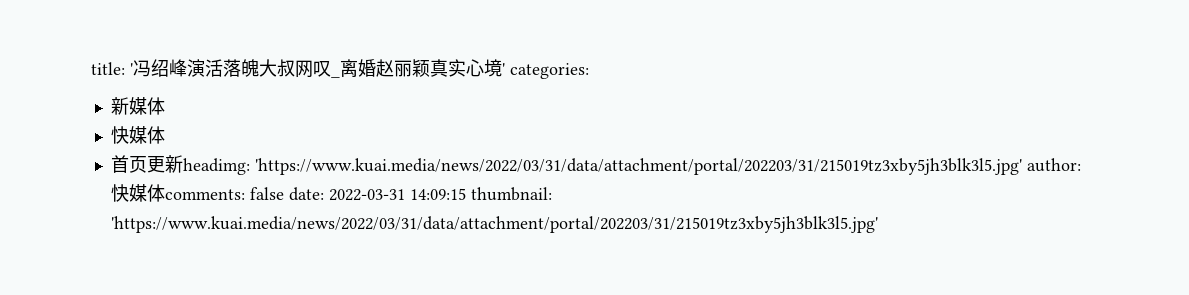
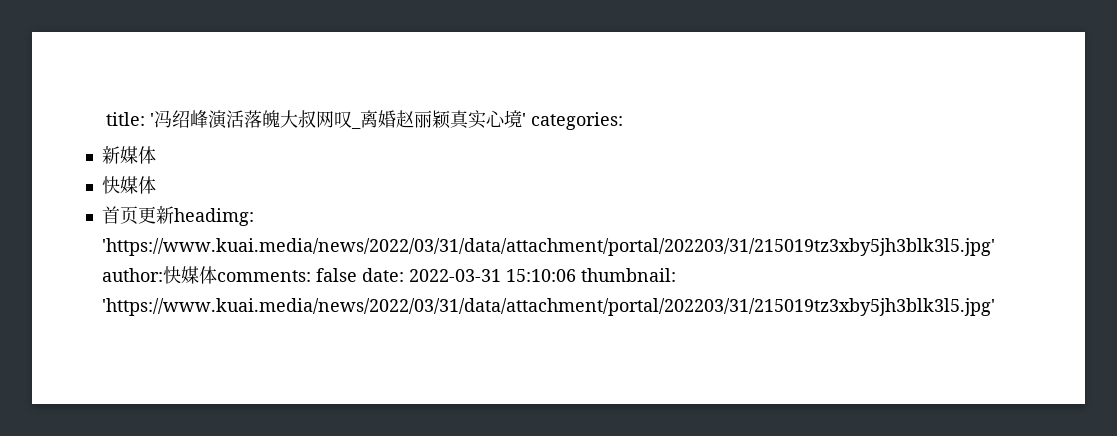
[409,188,466,200] 14:09:15 -> [505,269,576,282] 15:10:06

